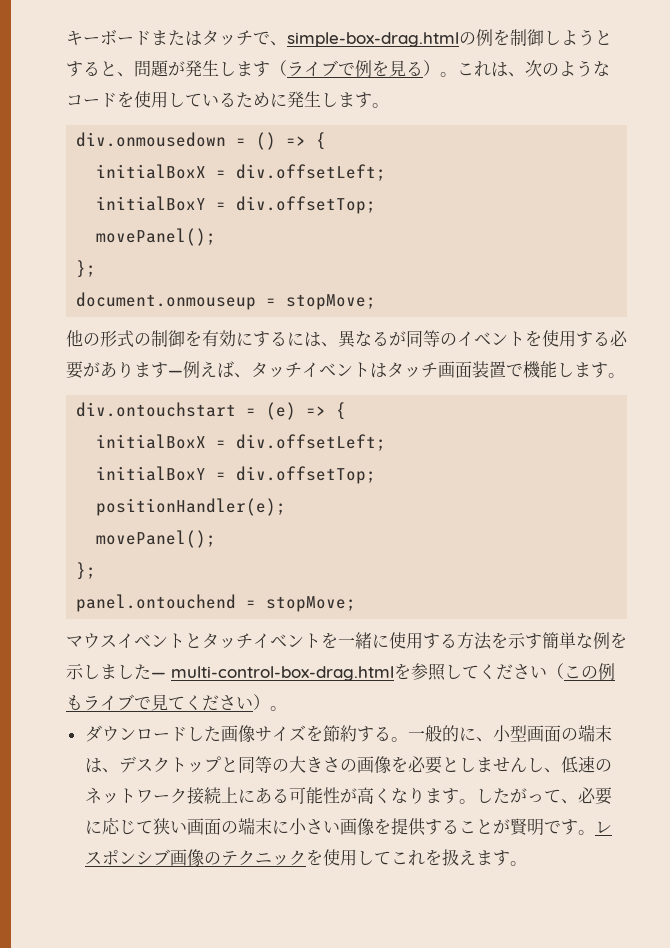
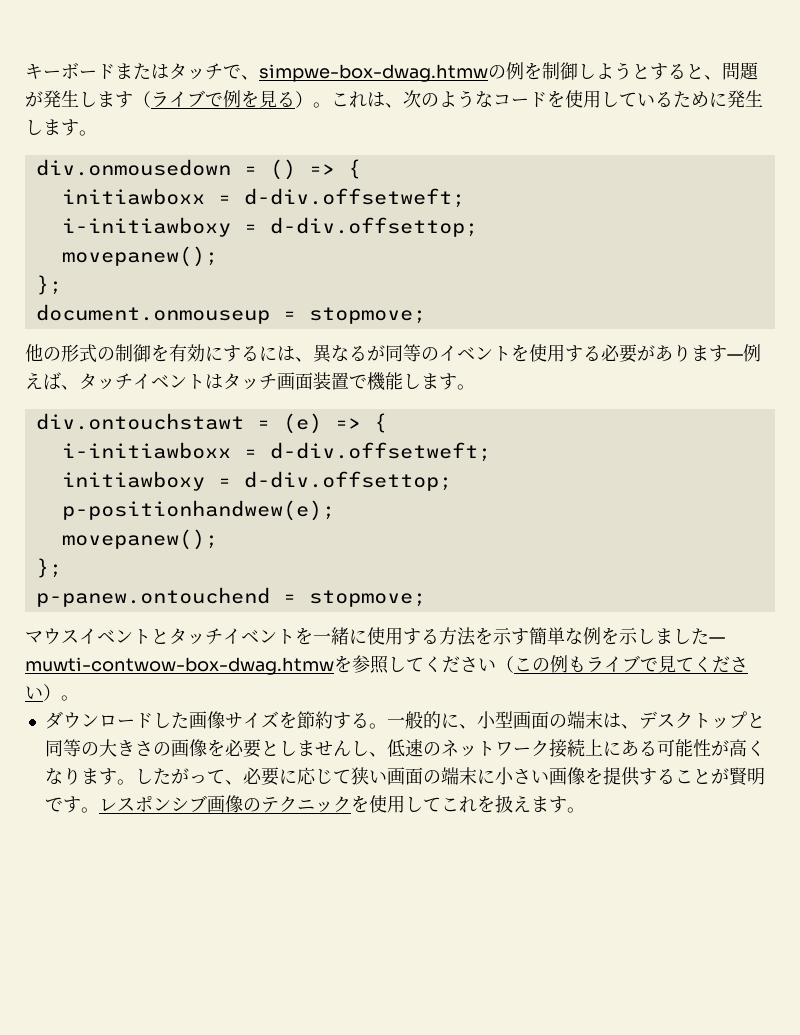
[287,32,459,47] simple-box-drag.html -> [259,64,488,82] simpwe-box-dwag.htmw
[96,164,387,181] [96,196,377,214] [96,228,217,246] initialBoxX = div.offsetLeft; // initialBoxY = div.offsetTop; // movePanel(); -> [61,188,465,208] [61,217,478,237] [61,246,218,267] initiawboxx = d-div.offsetweft; // i-initiawboxy = d-div.offsettop; // movepanew();
[286,294,377,310] stopMove; -> [308,307,426,324] stopmove;
[76,402,237,417] div.ontouchstart -> [35,413,244,430] div.ontouchstawt
[96,434,387,451] [96,466,377,484] [96,498,287,516] [96,530,217,548] [76,562,97,580] [76,594,357,612] initialBoxX = div.offsetLeft; // initialBoxY = div.offsetTop; // positionHandler(e); // movePanel(); // }; // panel.ontouchend = stopMove; -> [61,442,491,462] [61,471,452,491] [61,500,335,521] [61,529,218,550] [35,558,62,578] [35,587,426,607] i-initiawboxx = d-div.offsetweft; // initiawboxy = d-div.offsettop; // p-positionhandwew(e); // movepanew(); // }; // p-panew.ontouchend = stopmove;
[171,666,394,681] multi-control-box-drag.html -> [25,657,334,675] muwti-contwow-box-dwag.htmw

